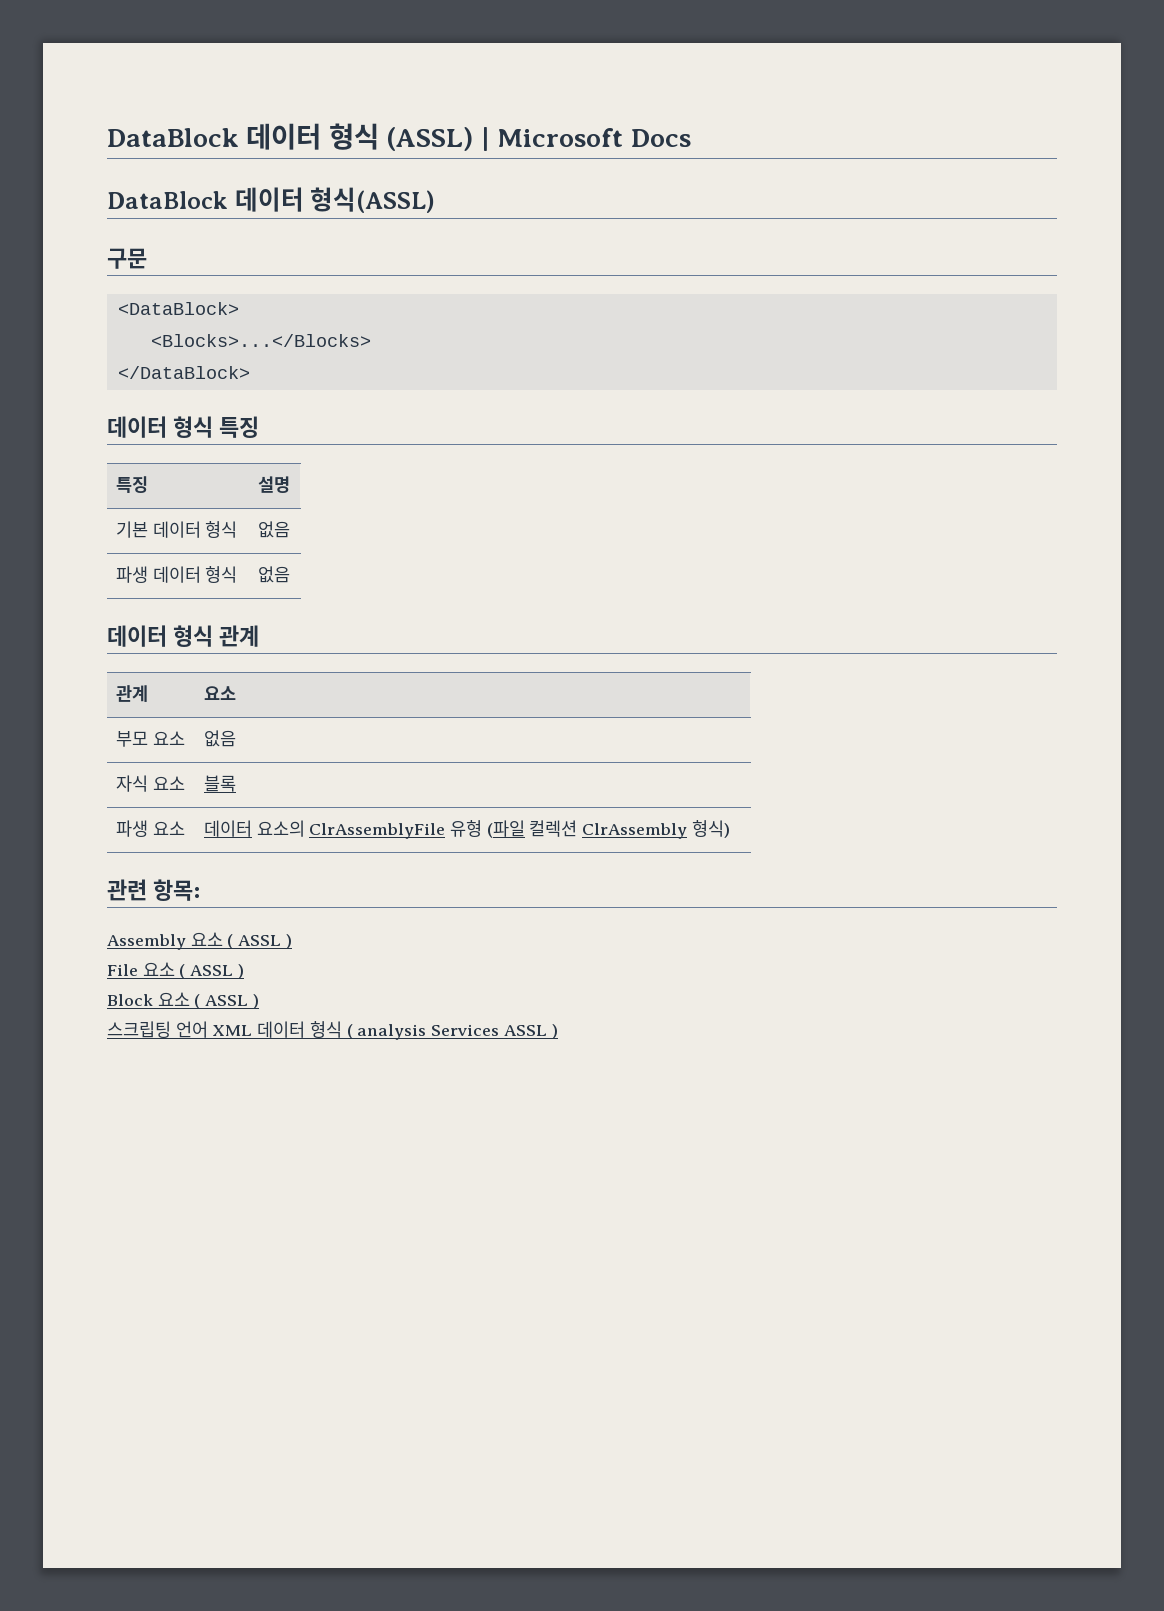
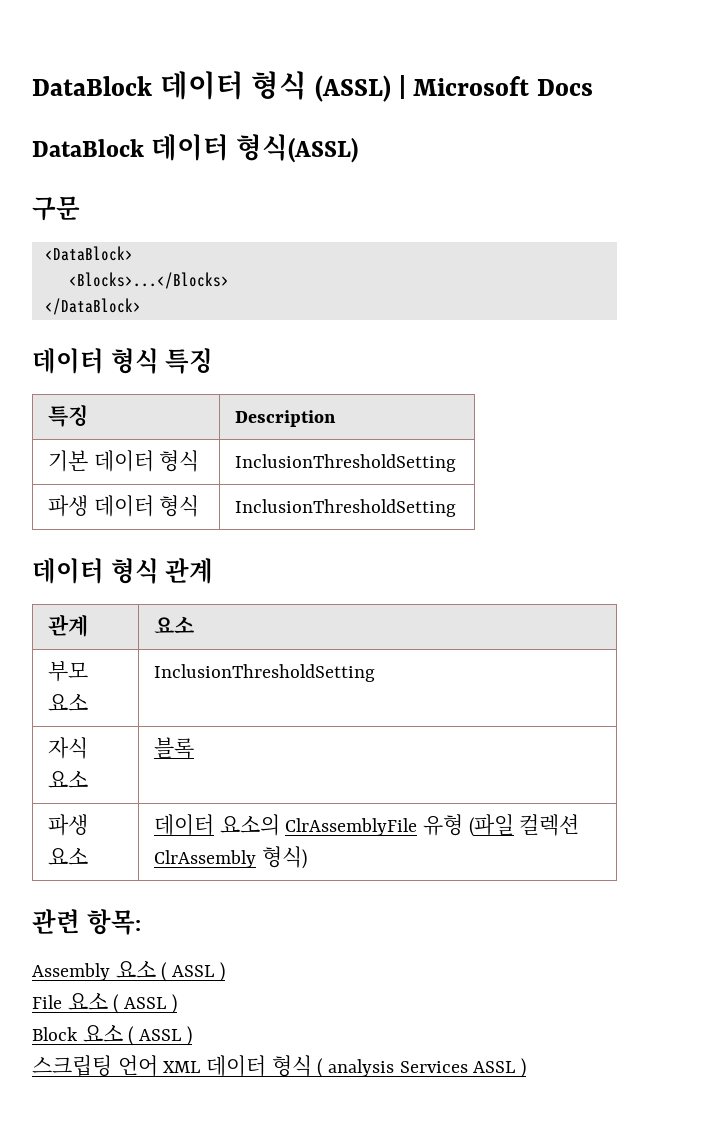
[257,476,290,493] 설명 -> [235,410,337,427] Description
[257,521,290,538] 없음 -> [235,454,457,472] InclusionThresholdSetting
[257,566,290,583] 없음 -> [235,499,457,517] InclusionThresholdSetting
[203,730,236,747] 없음 -> [154,664,376,682] InclusionThresholdSetting

